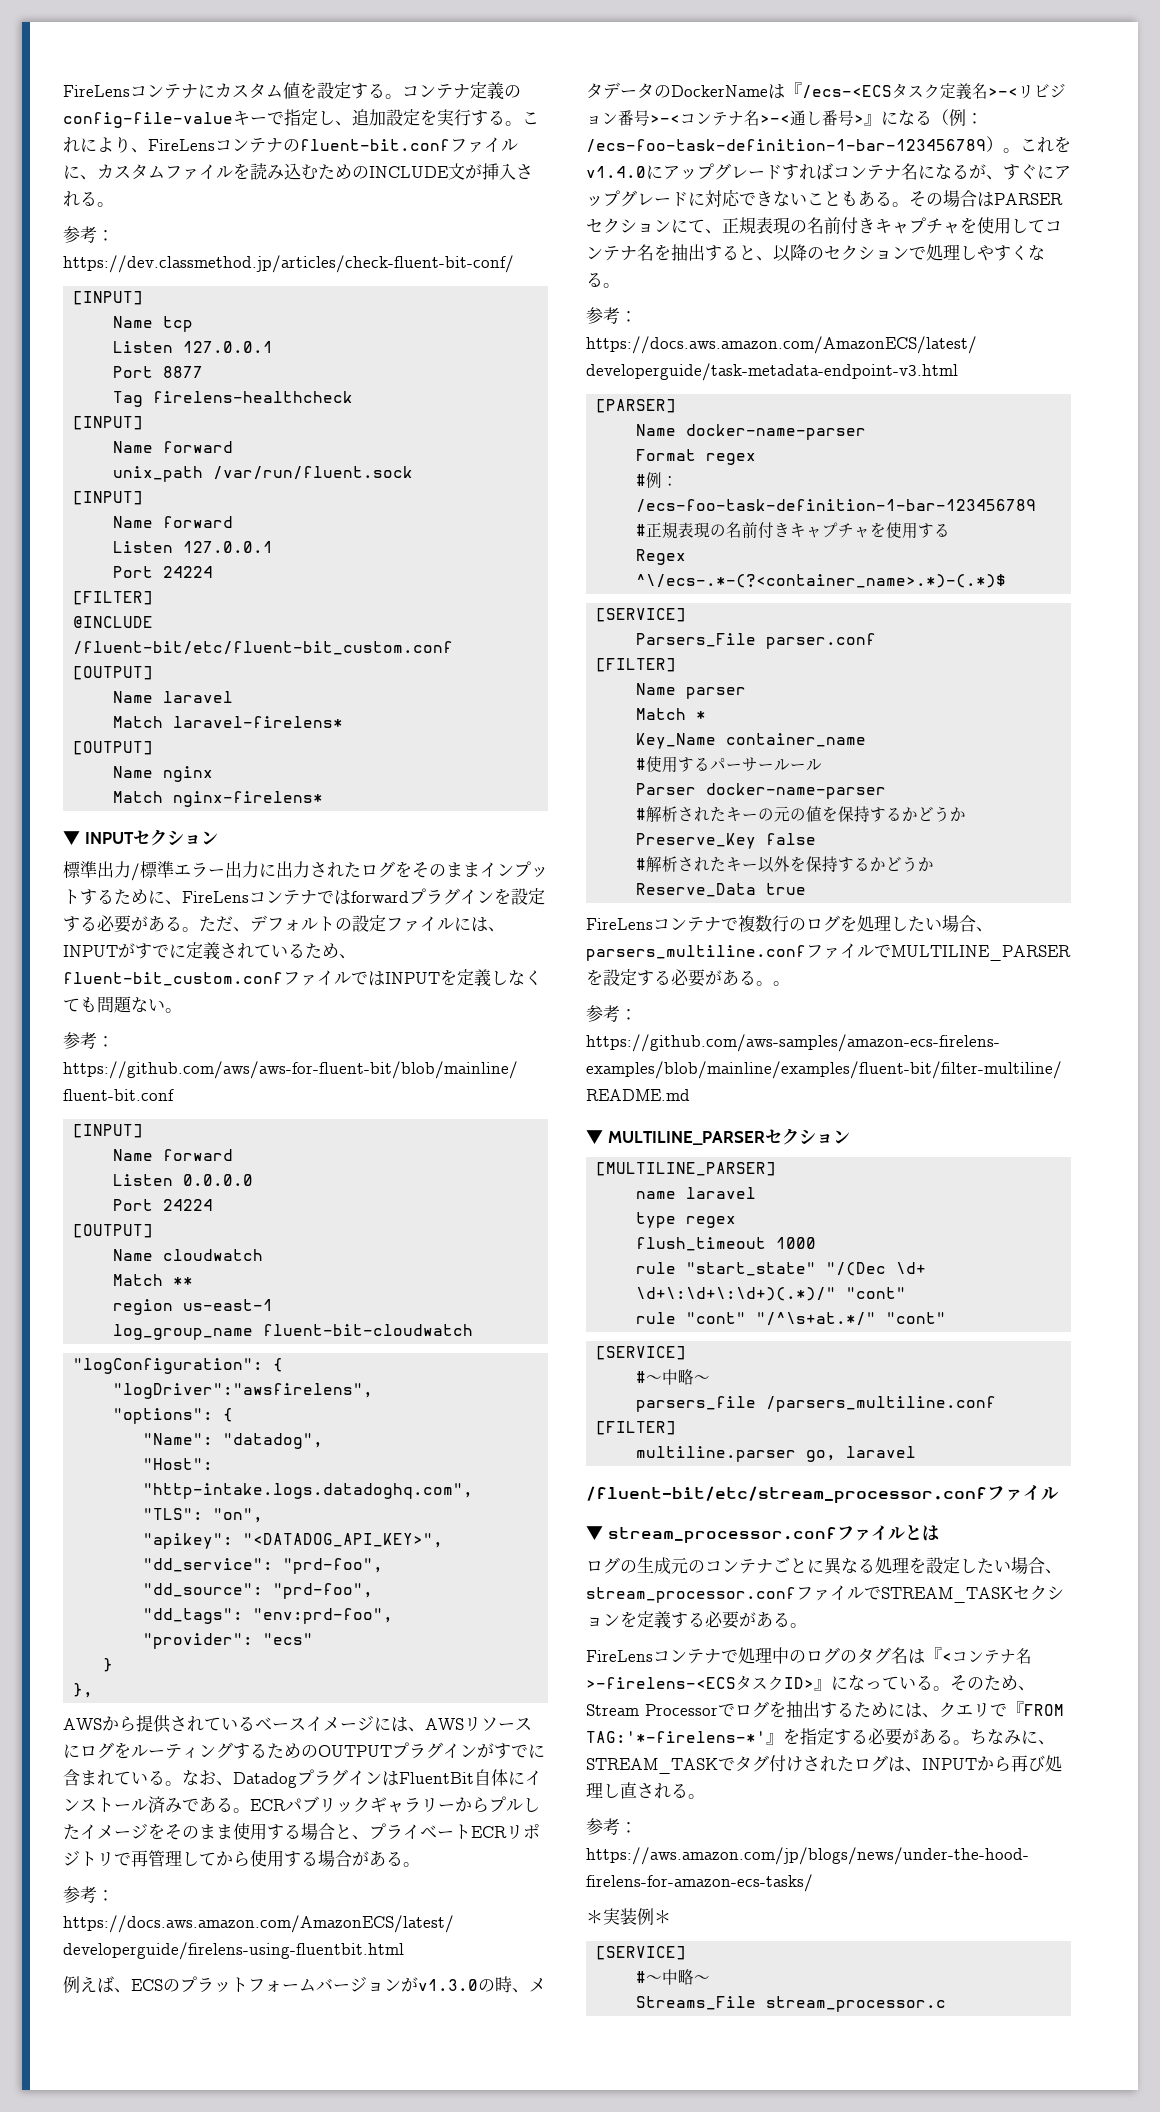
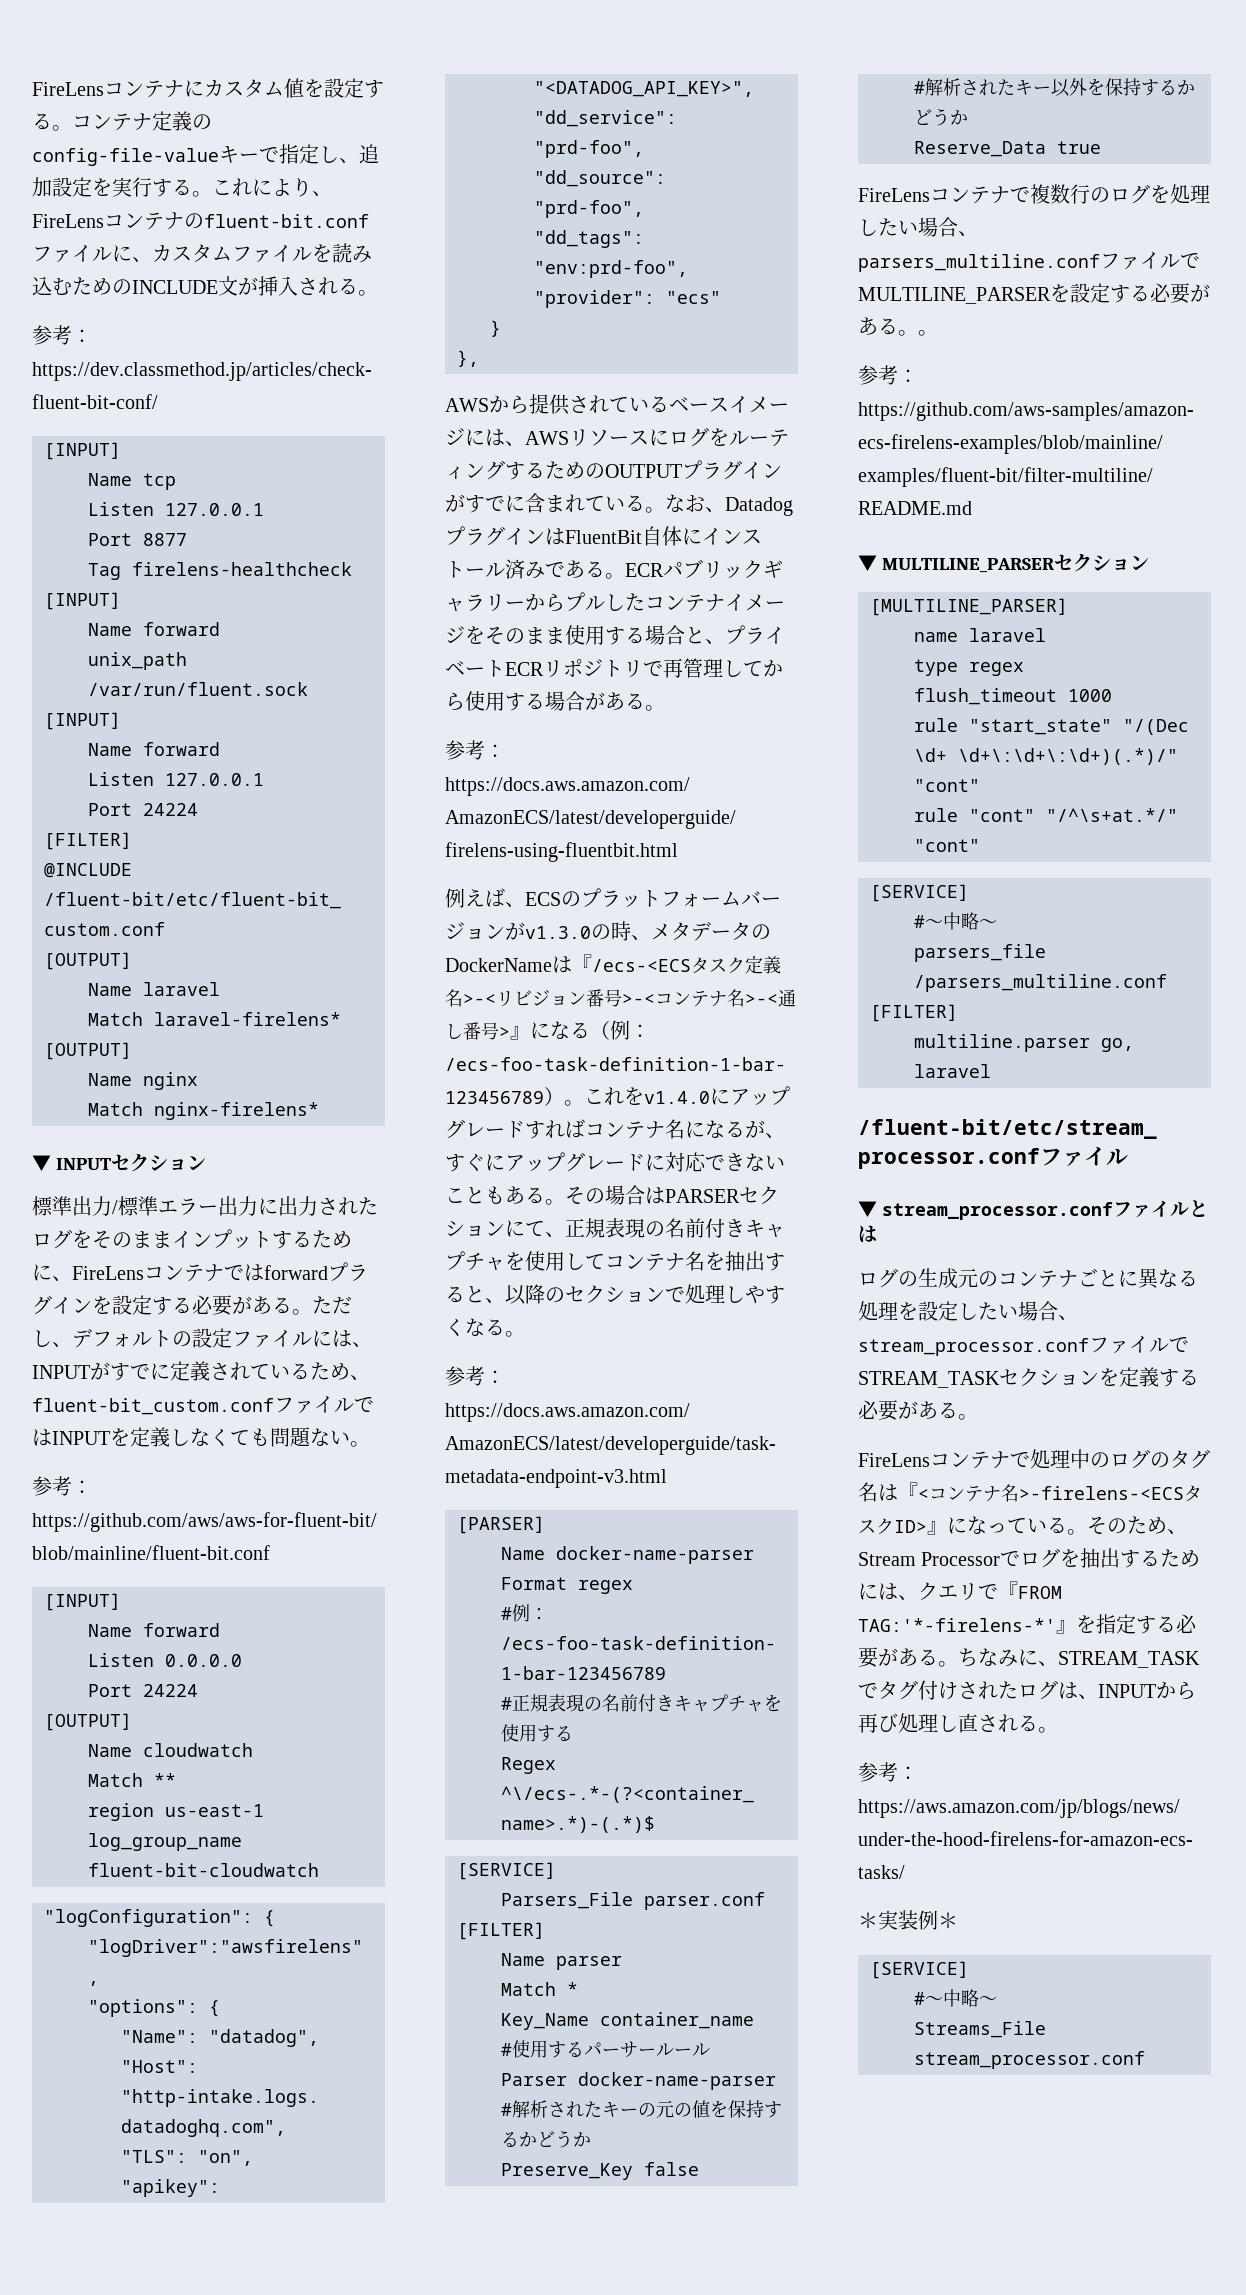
(233, 924) none -> [32,1330,52,1347] し
(80, 1832) none -> [645,594,725,612] コンテナ
[766,1996,947,2012] stream_processor.c -> [914,2051,1145,2069] stream_processor.conf

